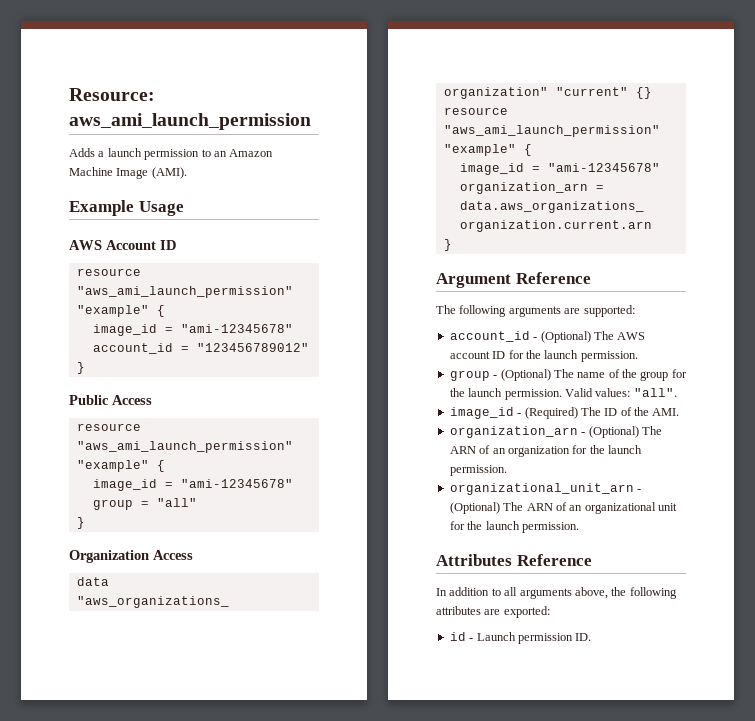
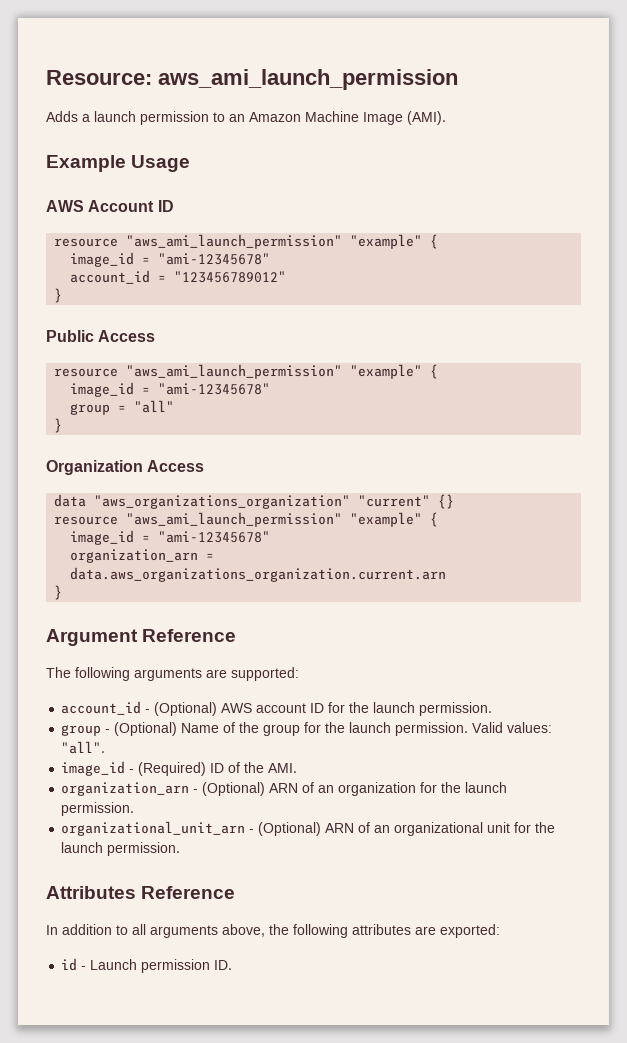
[593,331,614,340] The -> (218, 709) none
[553,369,606,378] The name -> [181,723,220,733] Name
[580,407,601,416] The -> (207, 769) none
[641,426,662,435] The -> (266, 789) none
[503,502,524,511] The -> (322, 829) none

